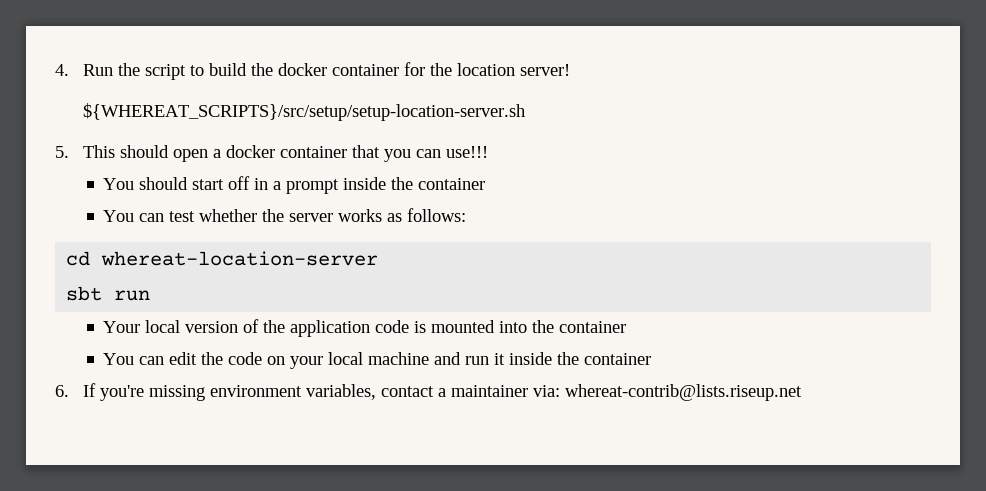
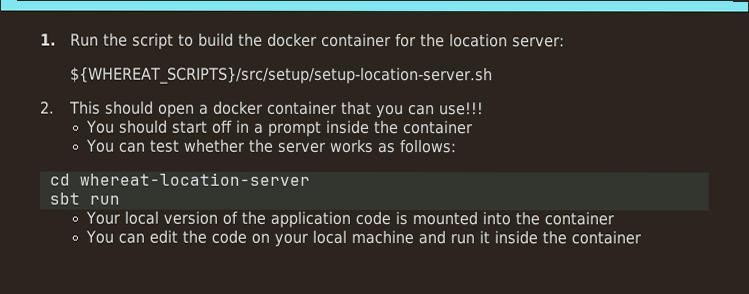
[55,64,69,76] 4. -> [40,33,56,46] 1.
[519,64,570,76] server! -> [511,37,565,48] server:
[55,146,69,158] 5. -> [40,101,55,114] 2.
[55,383,802,401] // 6. If you're missing environment variables, contact a maintainer via: whereat-contrib@lists.riseup.net -> (642, 237) none

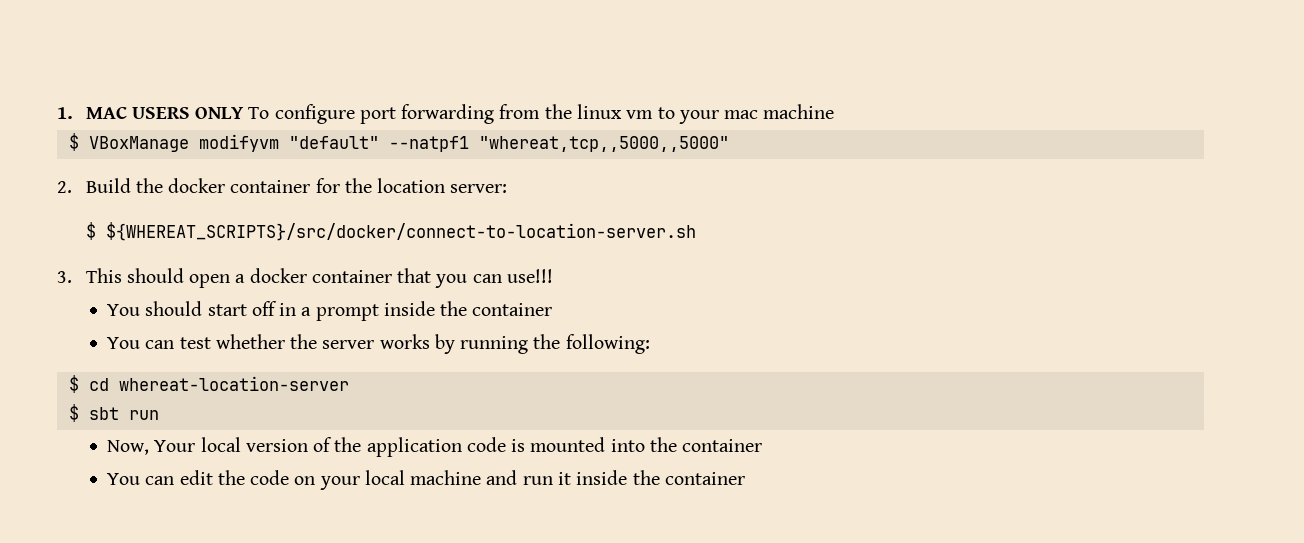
[69,32,234,50] Run the script to build -> [85,104,835,124] [68,133,729,152] [57,178,131,193] MAC USERS ONLY To configure port forwarding from the linux vm to your mac machine // $ VBoxManage modifyvm "default" --natpf1 "whereat,tcp,,5000,,5000" // 2. Build
[69,66,493,85] [40,101,55,114] ${WHEREAT_SCRIPTS}/src/setup/setup-location-server.sh // 2. -> [85,222,696,241] [57,271,72,283] $ ${WHEREAT_SCRIPTS}/src/docker/connect-to-location-server.sh // 3.
[377,139,458,154] as follows: // -> [434,334,650,354] [68,375,79,393] by running the following: // $
(310, 179) none -> [68,404,79,422] $
(120, 200) none -> [107,440,150,455] Now,

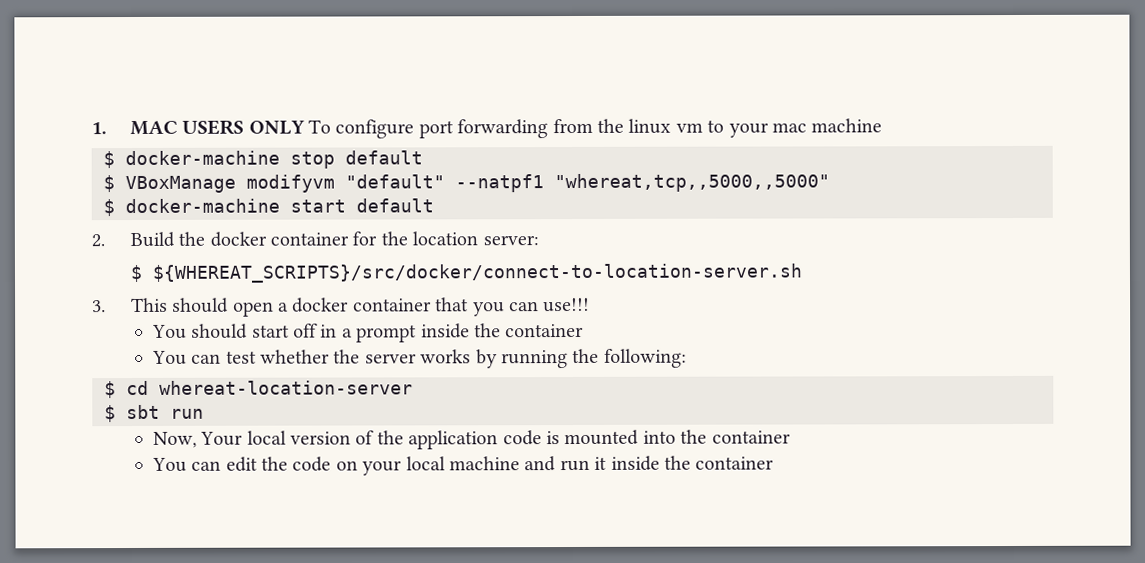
(835, 111) none -> [103,150,423,169] // $ docker-machine stop default
(729, 144) none -> [103,198,434,217] // $ docker-machine start default

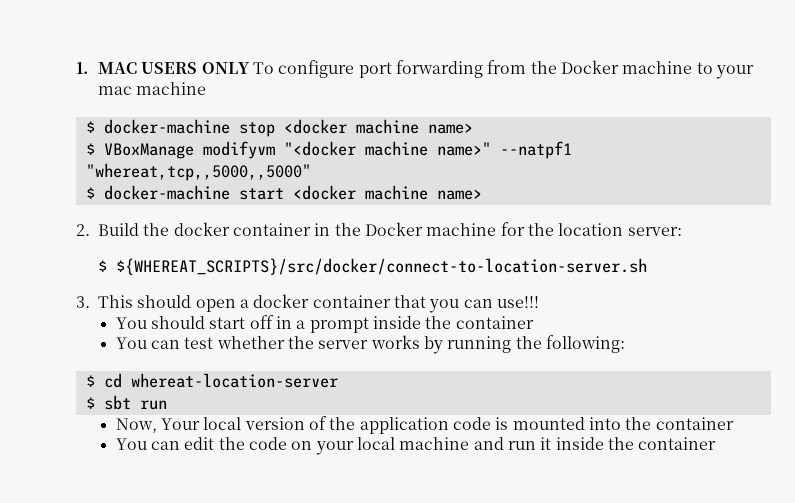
[628,118,703,134] linux vm -> [560,60,693,74] Docker machine
[345,150,423,165] default -> [283,119,473,134] <docker machine name>
[345,174,445,189] "default" -> [283,141,491,156] "<docker machine name>"
[356,198,434,213] default -> [292,185,482,200] <docker machine name>
(350, 239) none -> [314,222,497,236] in the Docker machine

